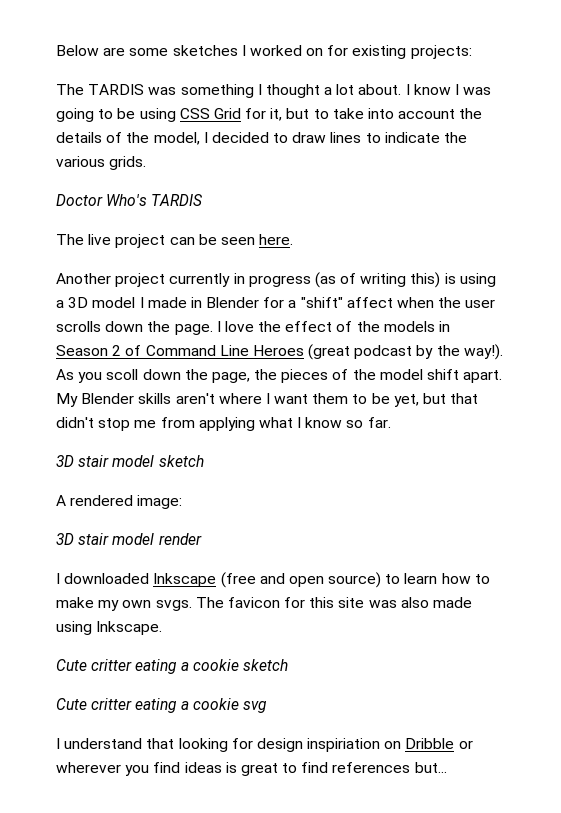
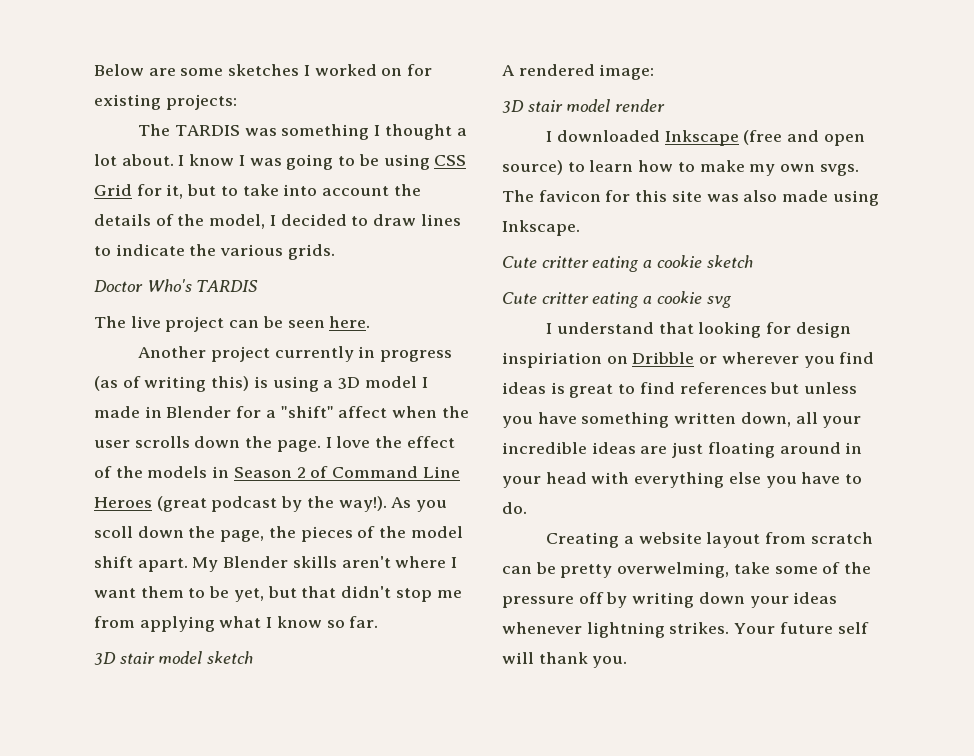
[414,762,447,773] but... -> [770,382,858,394] [502,412,862,428] [502,442,863,458] [502,472,863,488] [502,502,527,514] [546,532,873,548] [502,562,872,578] [502,592,838,608] [502,622,869,638] [502,652,628,668] but unless you have something written down, all your incredible ideas are just floating around in your head with everything else you have to do. // Creating a website layout from scratch can be pretty overwelming, take some of the pressure off by writing down your ideas whenever lightning strikes. Your future self will thank you.

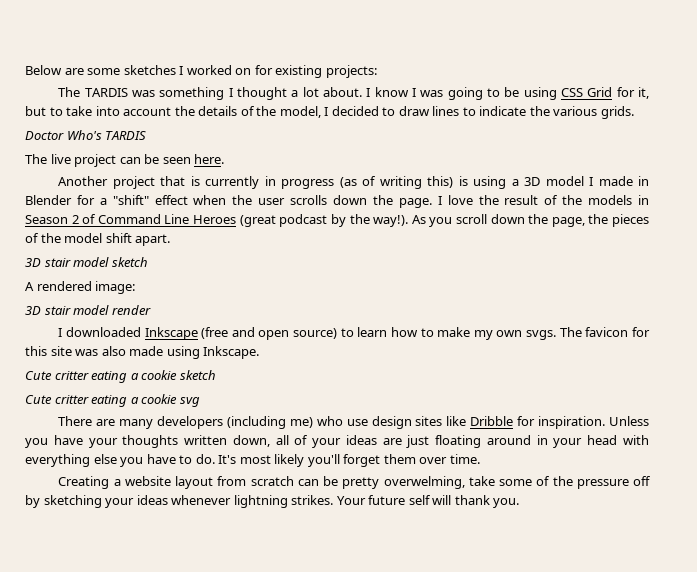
(271, 354) none -> [160,176,200,186] that is
[338,406,388,418] affect -> [154,195,188,205] effect
[406,436,455,448] effect -> [504,195,539,205] result
[94,526,133,538] scoll -> [455,214,487,224] scroll
[192,556,458,572] [94,586,462,602] [94,616,379,632] My Blender skills aren't where I want them to be yet, but that didn't stop me from applying what I know so far. -> (171, 240) none
[546,322,851,338] [502,352,875,368] [502,382,858,398] [502,412,670,428] I understand that looking for design inspiriation on Dribble or wherever you find ideas is great to find references but unless you have something -> [58,416,649,429] [25,435,179,448] There are many developers (including me) who use design sites like Dribble for inspiration. Unless you have your thoughts
[822,416,862,428] [502,442,587,454] your incredible -> [294,435,342,448] of your
(527, 508) none -> [218,454,480,467] It's most likely you'll forget them over time.
[632,592,745,608] writing down -> [43,495,102,508] sketching

